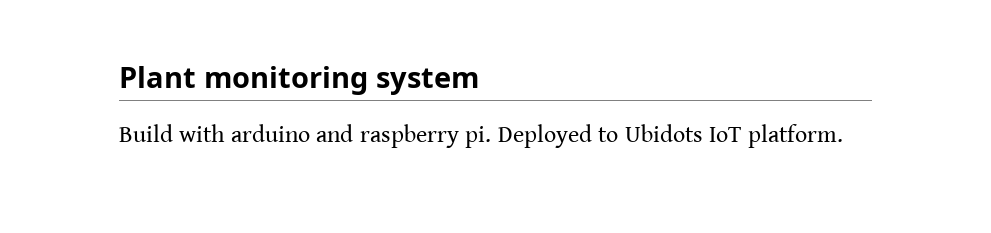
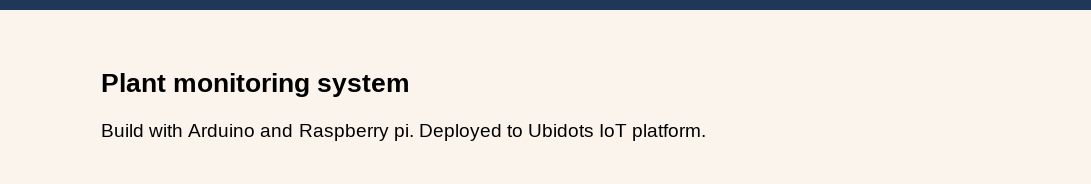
[230,124,459,148] arduino and raspberry -> [188,124,389,141] Arduino and Raspberry

